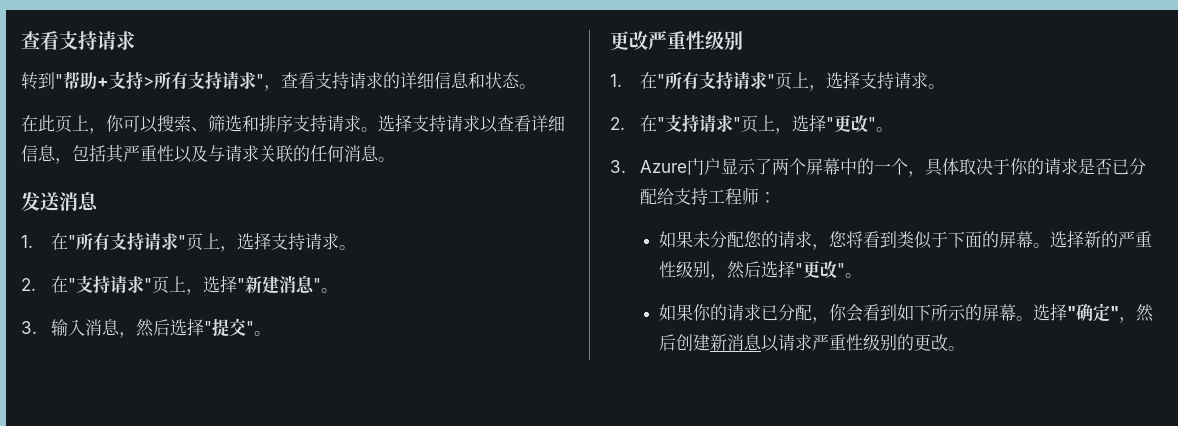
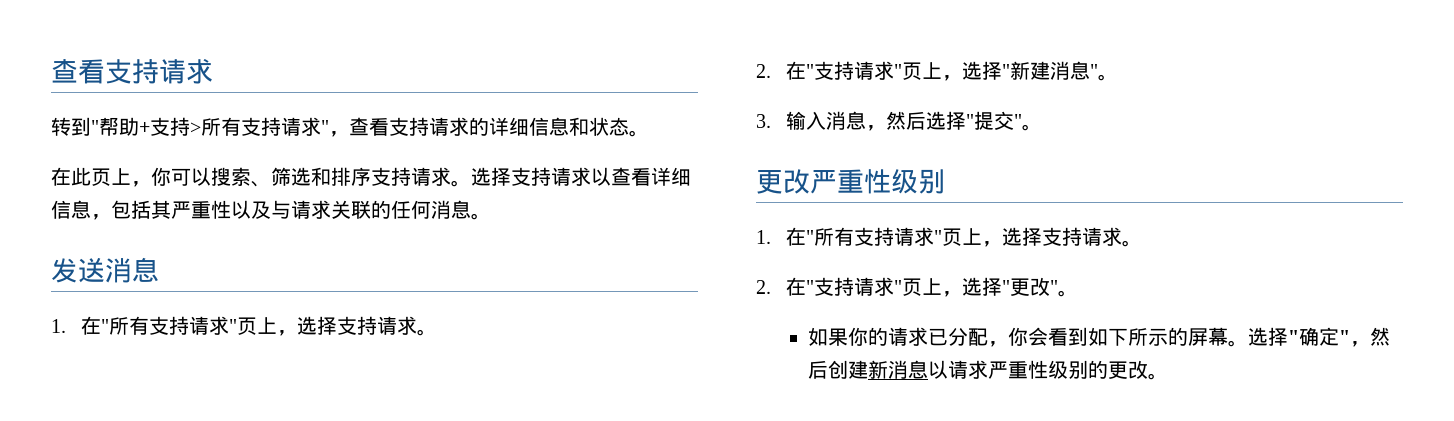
[610,158,1147,177] [640,187,777,205] [658,230,1152,250] [658,260,862,280] // 3. Azure门户显示了两个屏幕中的一个，具体取决于你的请求是否已分配给支持工程师： // 如果未分配您的请求，您将看到类似于下面的屏幕。选择新的严重性级别，然后选择"更改"。 -> (1078, 293) none

